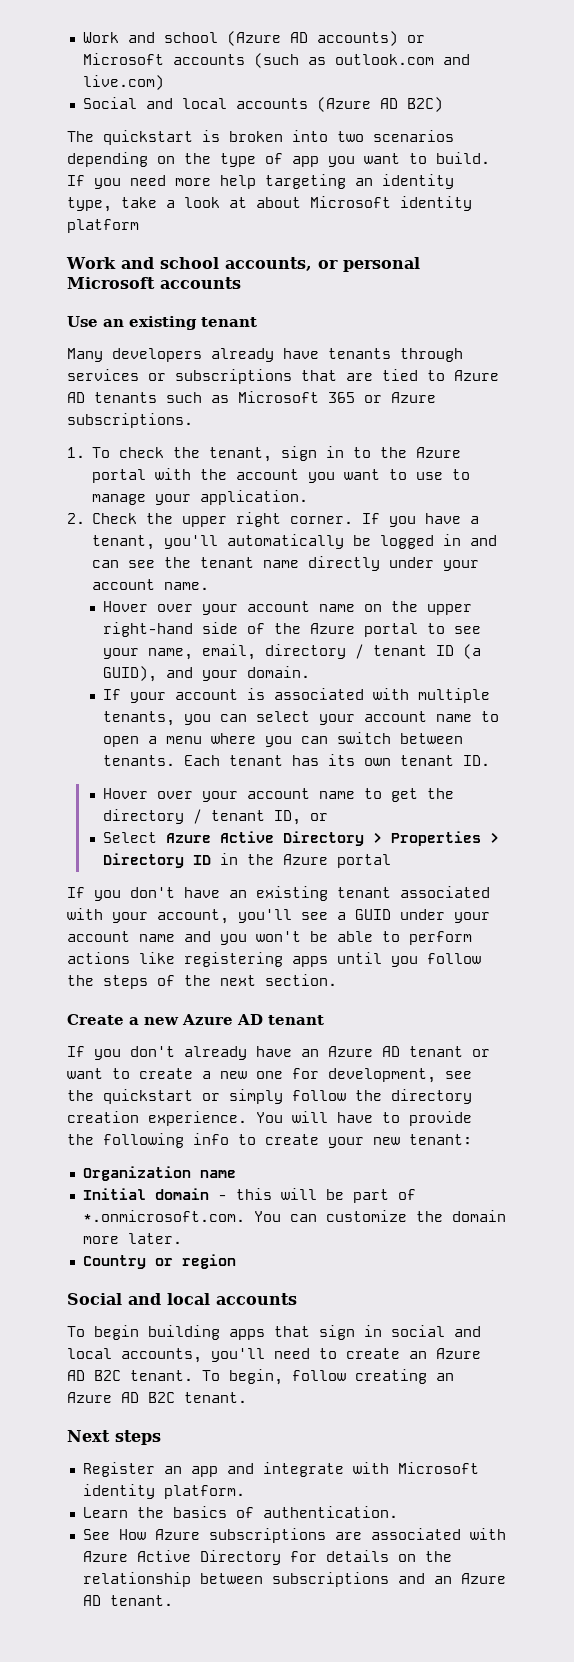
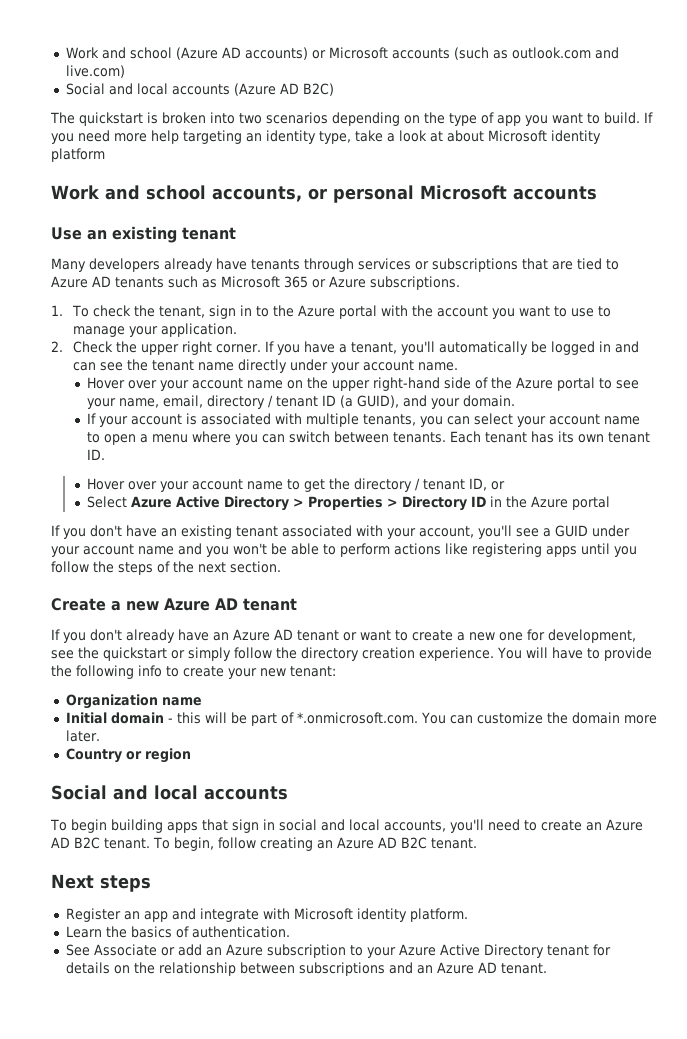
[118,1528,506,1543] [82,1550,281,1565] How Azure subscriptions are associated with Azure Active Directory -> [93,944,589,958] Associate or add an Azure subscription to your Azure Active Directory tenant

